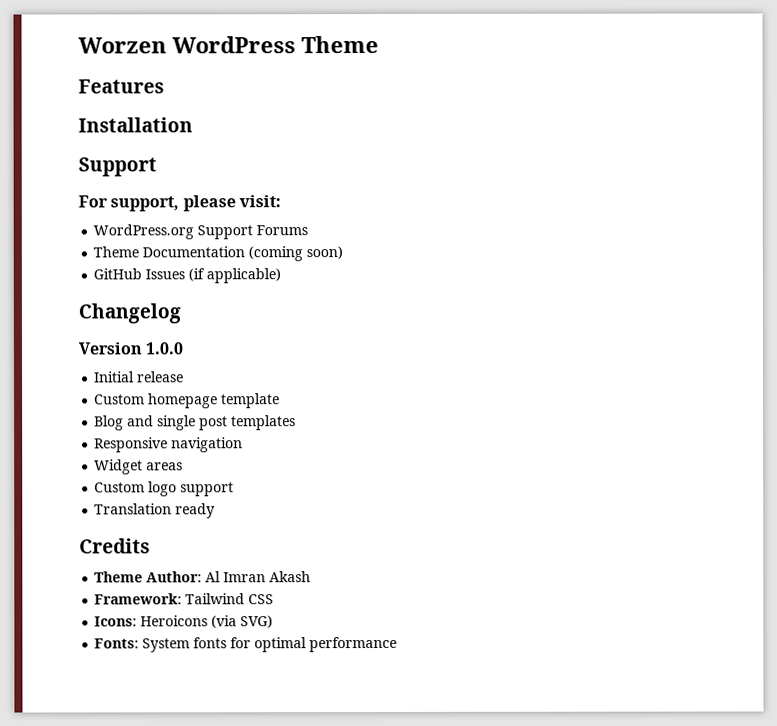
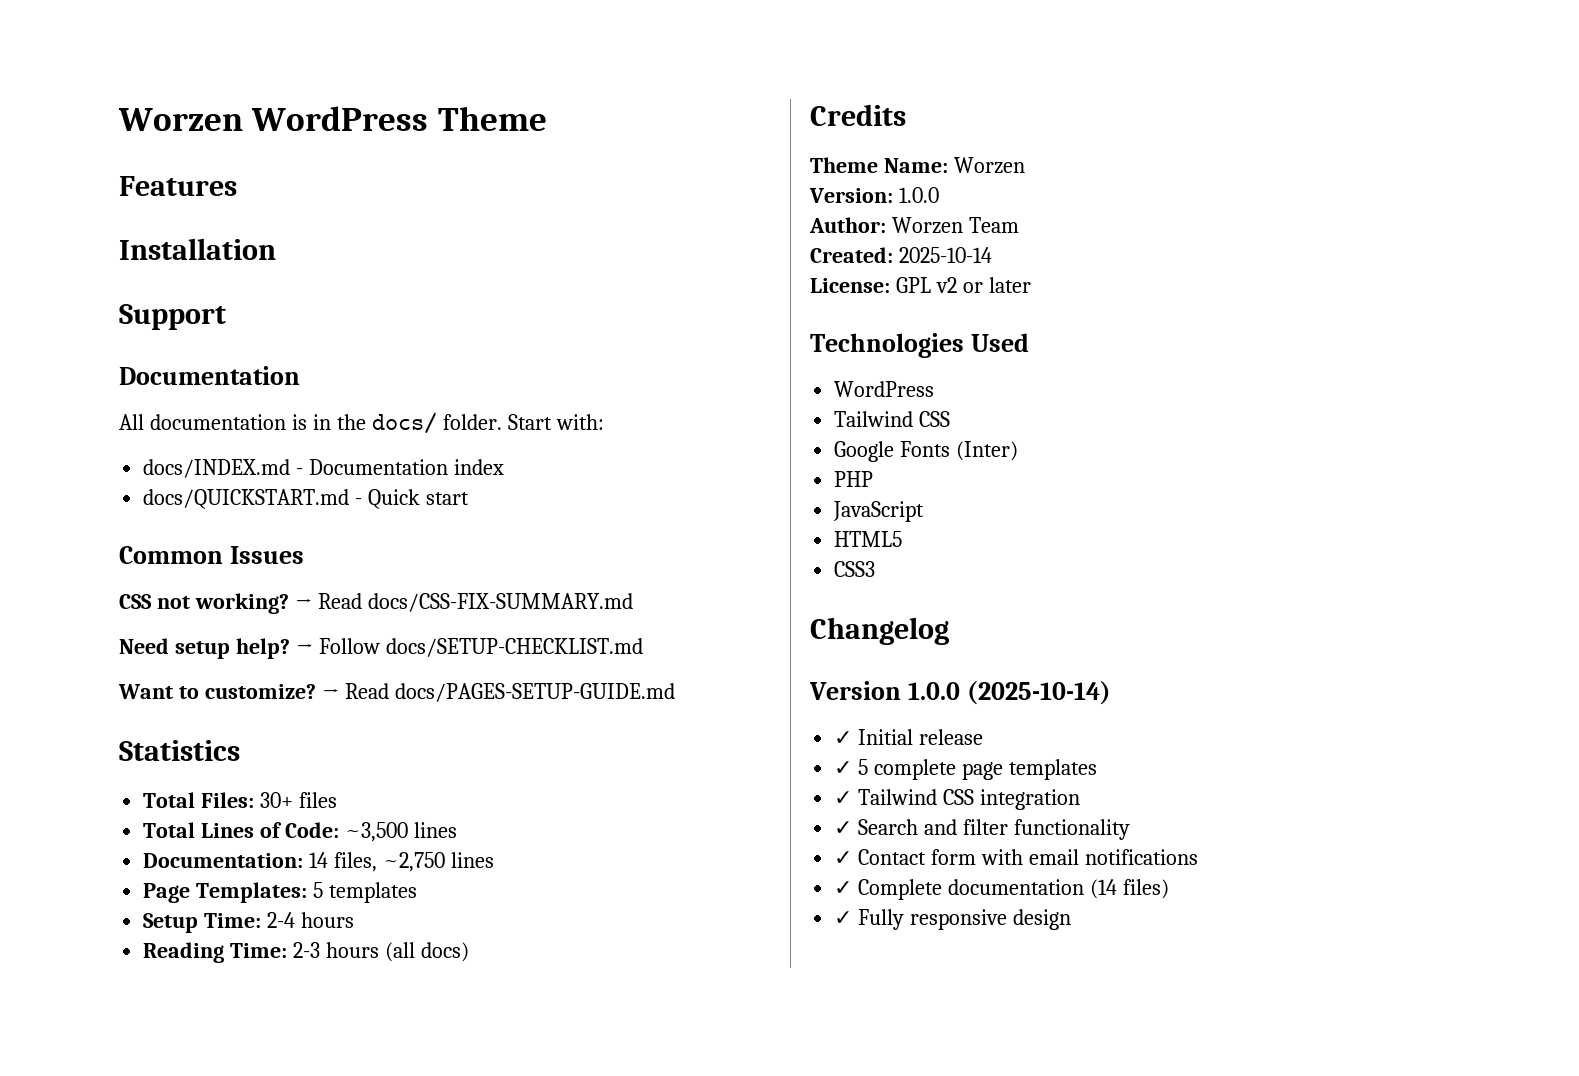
[78,195,281,212] [93,224,309,240] [93,246,344,262] [93,268,282,284] For support, please visit: // WordPress.org Support Forums // Theme Documentation (coming soon) // GitHub Issues (if applicable) -> [119,366,300,385] [119,412,604,434] [143,459,505,478] [143,489,470,509] [119,546,304,564] [119,593,633,614] [119,638,643,659] [118,683,675,702] [119,740,240,761] [143,792,338,808] [143,822,457,842] [143,852,494,872] [143,882,418,903] [143,912,355,933] [143,942,469,963] [810,104,906,126] [810,157,1025,174] [809,187,939,203] [809,217,1019,234] [810,247,992,263] [810,277,1031,293] [810,333,1029,358] [834,381,935,397] [834,411,951,427] [834,441,1019,462] [834,471,874,487] [833,501,925,522] [834,531,903,547] [834,561,876,577] Documentation // All documentation is in the docs/ folder. Start with: // docs/INDEX.md - Documentation index // docs/QUICKSTART.md - Quick start // Common Issues // CSS not working? → Read docs/CSS-FIX-SUMMARY.md // Need setup help? → Follow docs/SETUP-CHECKLIST.md // Want to customize? → Read docs/PAGES-SETUP-GUIDE.md // Statistics // Total Files: 30+ files // Total Lines of Code: ~3,500 lines // Documentation: 14 files, ~2,750 lines // Page Templates: 5 templates // Setup Time: 2-4 hours // Reading Time: 2-3 hours (all docs) // Credits // Theme Name: Worzen // Version: 1.0.0 // Author: Worzen Team // Created: 2025-10-14 // License: GPL v2 or later // Technologies Used // WordPress // Tailwind CSS // Google Fonts (Inter) // PHP // JavaScript // HTML5 // CSS3
(184, 348) // -> [966,681,1111,705] [834,731,853,745] (2025-10-14) // ✓
[94,393,281,409] [94,415,297,431] [94,437,244,453] [94,459,184,475] [94,481,235,497] [94,503,216,519] [79,538,150,554] [94,571,312,583] [94,593,275,605] [94,615,274,629] [94,636,398,653] Custom homepage template // Blog and single post templates // Responsive navigation // Widget areas // Custom logo support // Translation ready // Credits // Theme Author: Al Imran Akash // Framework: Tailwind CSS // Icons: Heroicons (via SVG) // Fonts: System fonts for optimal performance -> [834,759,1097,780] [834,789,1081,810] [834,819,1130,840] [834,849,1198,865] [834,879,1169,900] [834,909,1072,930] ✓ 5 complete page templates // ✓ Tailwind CSS integration // ✓ Search and filter functionality // ✓ Contact form with email notifications // ✓ Complete documentation (14 files) // ✓ Fully responsive design

